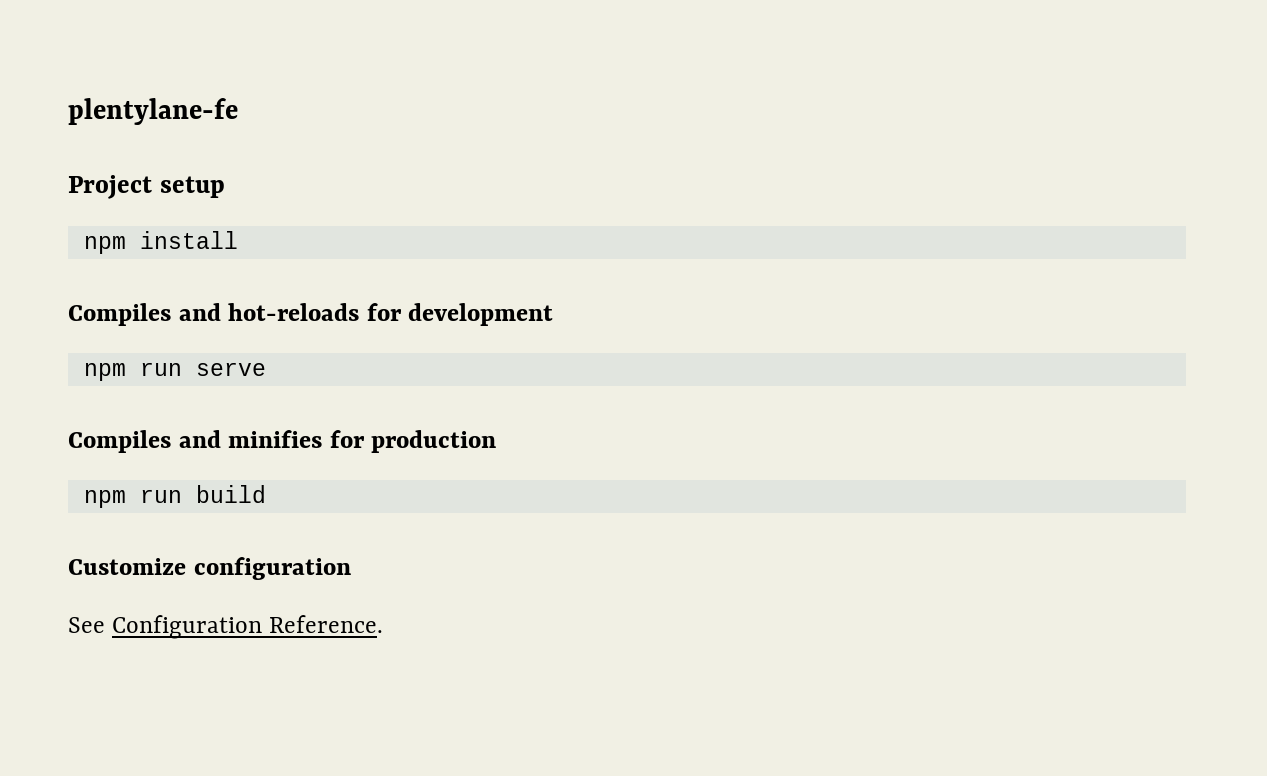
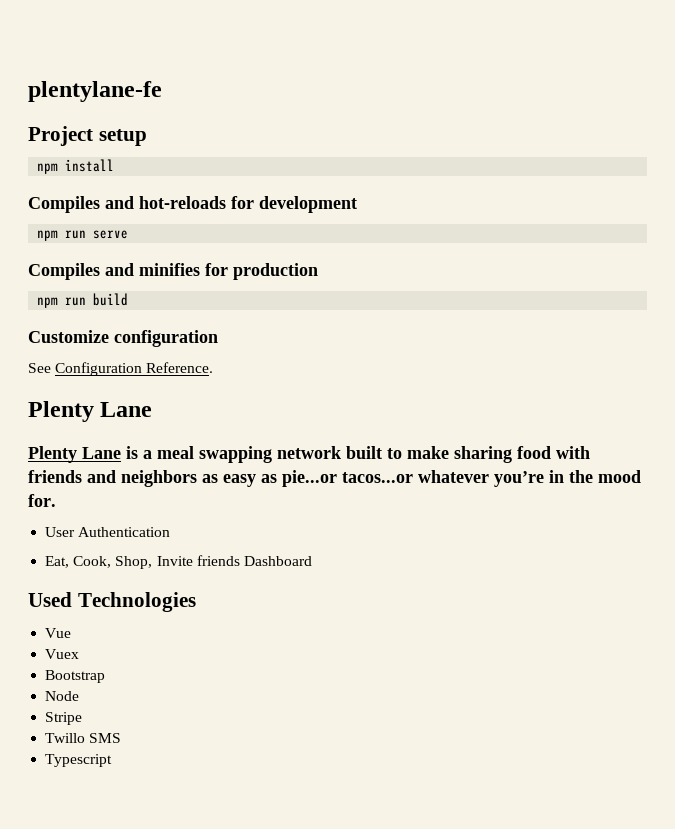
(384, 624) none -> [28,401,153,422] [28,446,590,463] [28,470,641,487] [28,494,56,507] [45,527,171,537] [45,555,312,569] [28,592,196,612] [45,628,72,638] [45,649,80,659] [45,670,106,683] [45,691,80,701] [45,712,83,725] [45,733,122,743] [45,754,113,767] // Plenty Lane // Plenty Lane is a meal swapping network built to make sharing food with friends and neighbors as easy as pie...or tacos...or whatever you’re in the mood for. // User Authentication // Eat, Cook, Shop, Invite friends Dashboard // Used Technologies // Vue // Vuex // Bootstrap // Node // Stripe // Twillo SMS // Typescript

